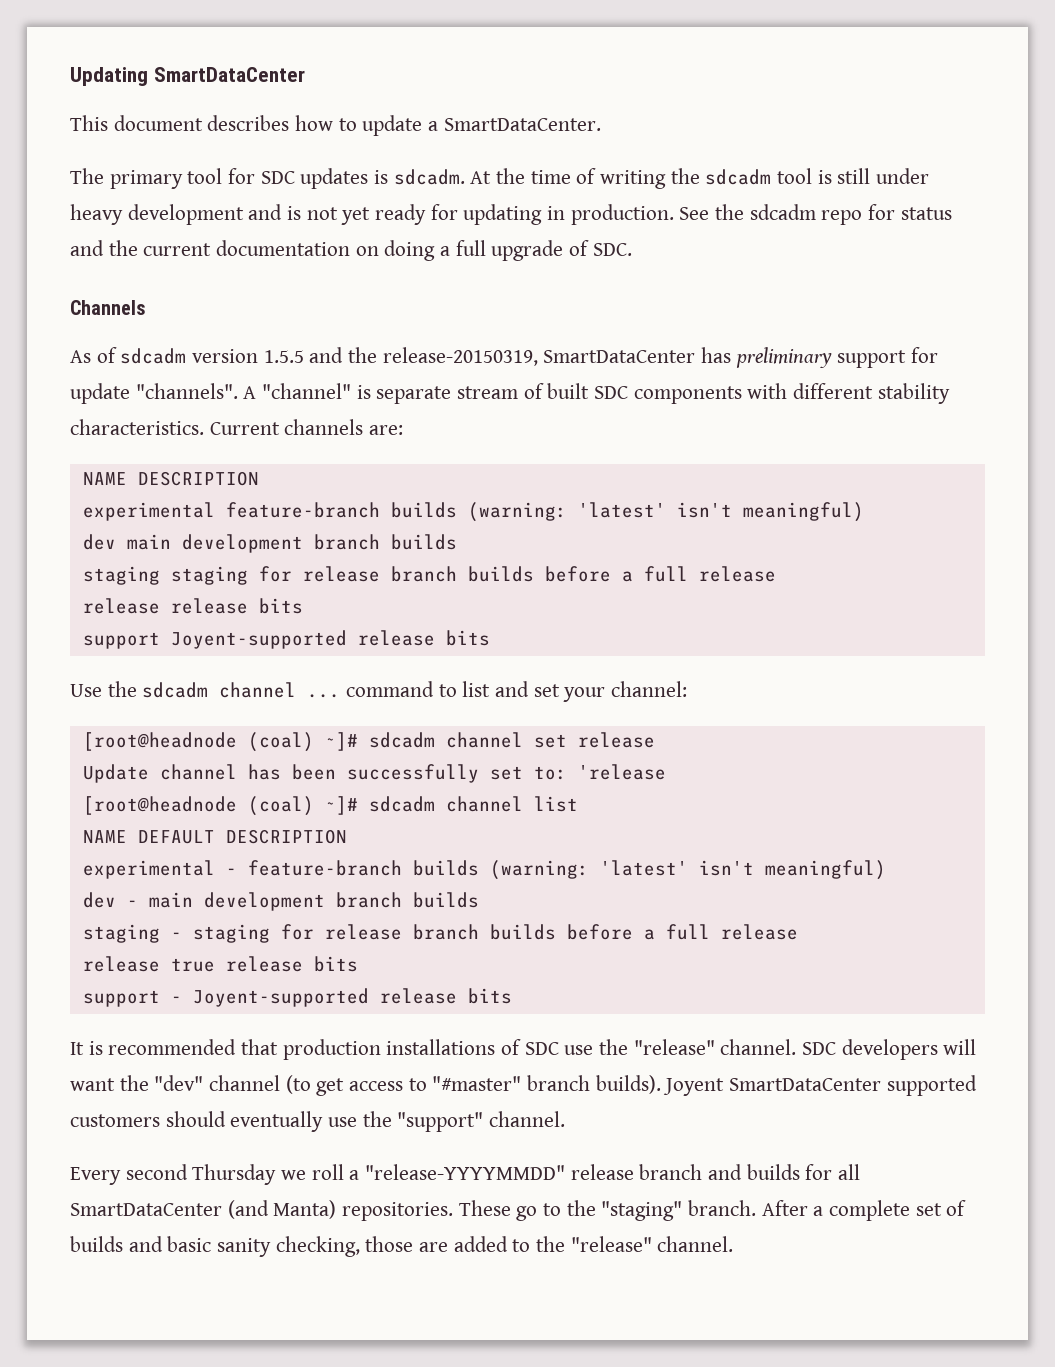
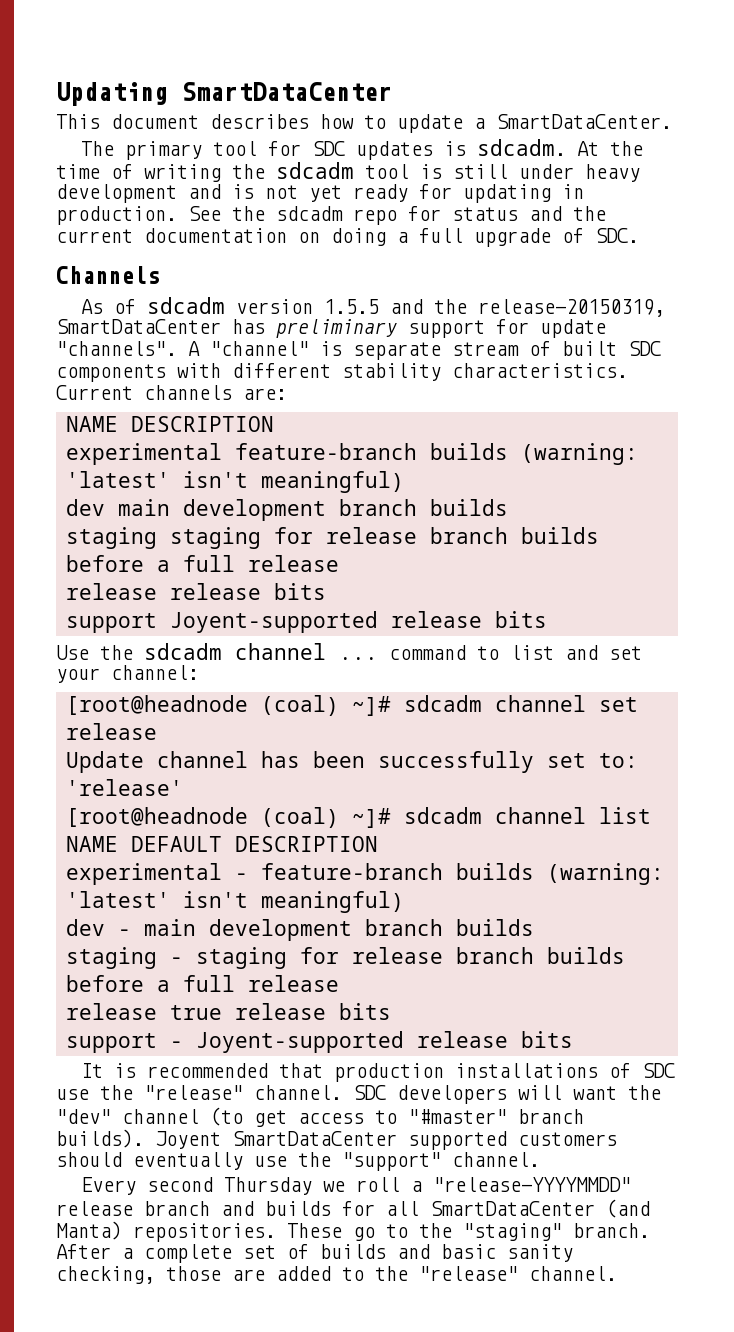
[577,764,666,780] 'release -> [65,779,183,796] 'release'

